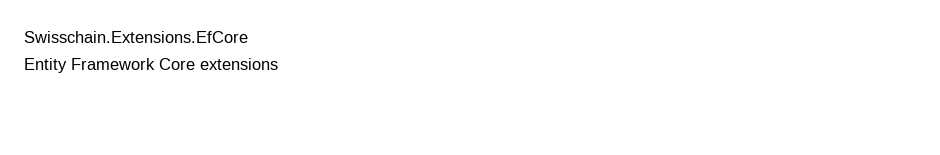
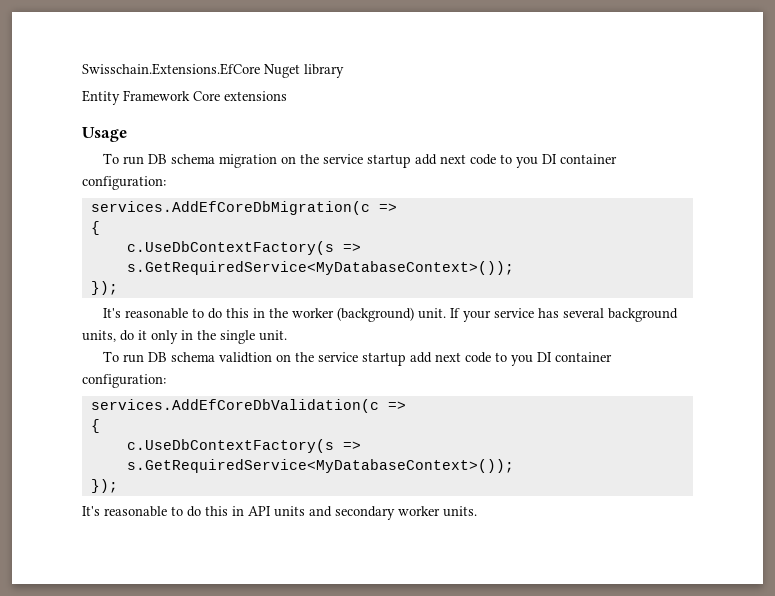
(248, 37) none -> [264,64,344,78] Nuget library
(278, 64) none -> [82,127,127,142] [103,153,618,168] [82,176,166,190] [90,201,397,215] [90,221,100,235] [126,241,361,255] [126,261,514,275] [90,281,118,295] [103,307,679,322] [82,330,287,344] [103,351,613,366] [82,374,166,388] [90,399,406,413] [90,419,100,433] [126,439,361,453] [126,459,514,473] [90,479,118,493] [82,506,477,520] // Usage // To run DB schema migration on the service startup add next code to you DI container configuration: // services.AddEfCoreDbMigration(c => // { // c.UseDbContextFactory(s => s.GetRequiredService<MyDatabaseContext>()); // }); // It's reasonable to do this in the worker (background) unit. If your service has several background units, do it only in the single unit. // To run DB schema validtion on the service startup add next code to you DI container configuration: // services.AddEfCoreDbValidation(c => // { // c.UseDbContextFactory(s => s.GetRequiredService<MyDatabaseContext>()); // }); // It's reasonable to do this in API units and secondary worker units.

